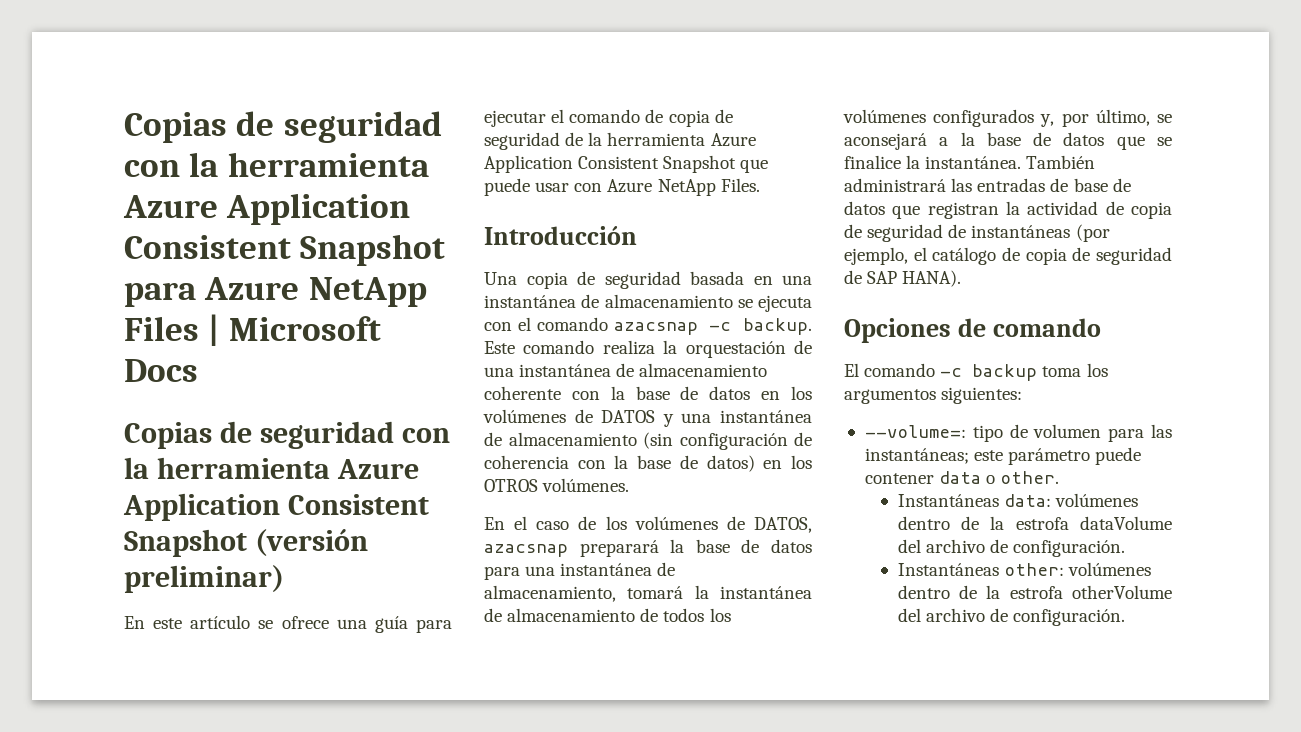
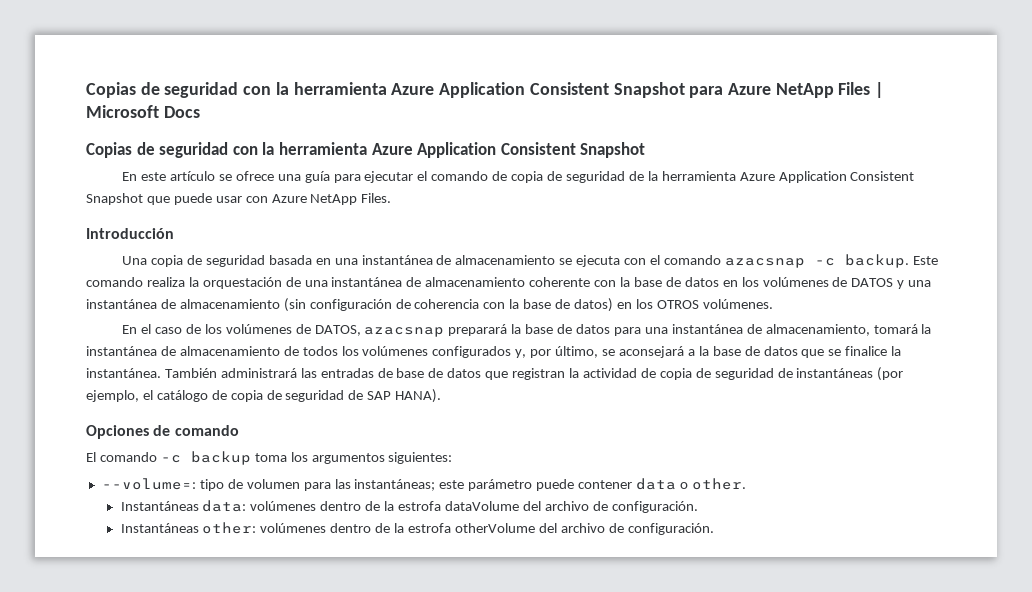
[254,529,368,556] [124,565,284,593] (versión preliminar) -> (646, 150) none

